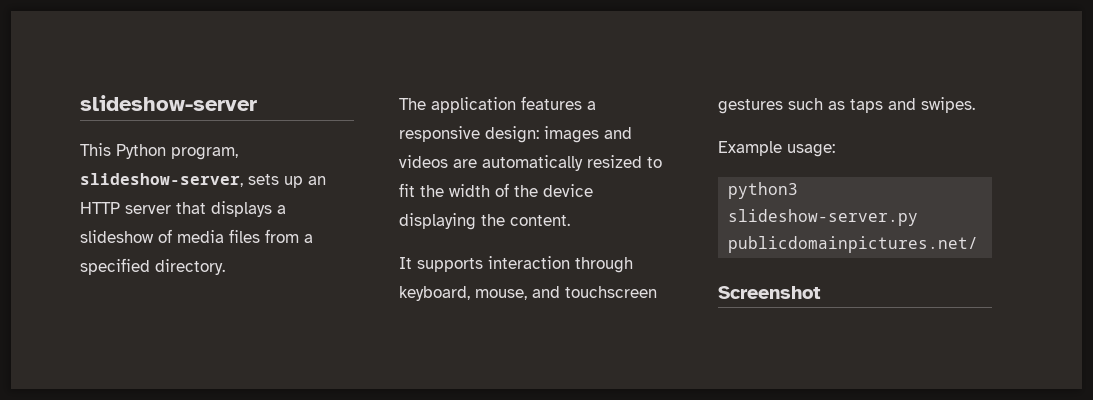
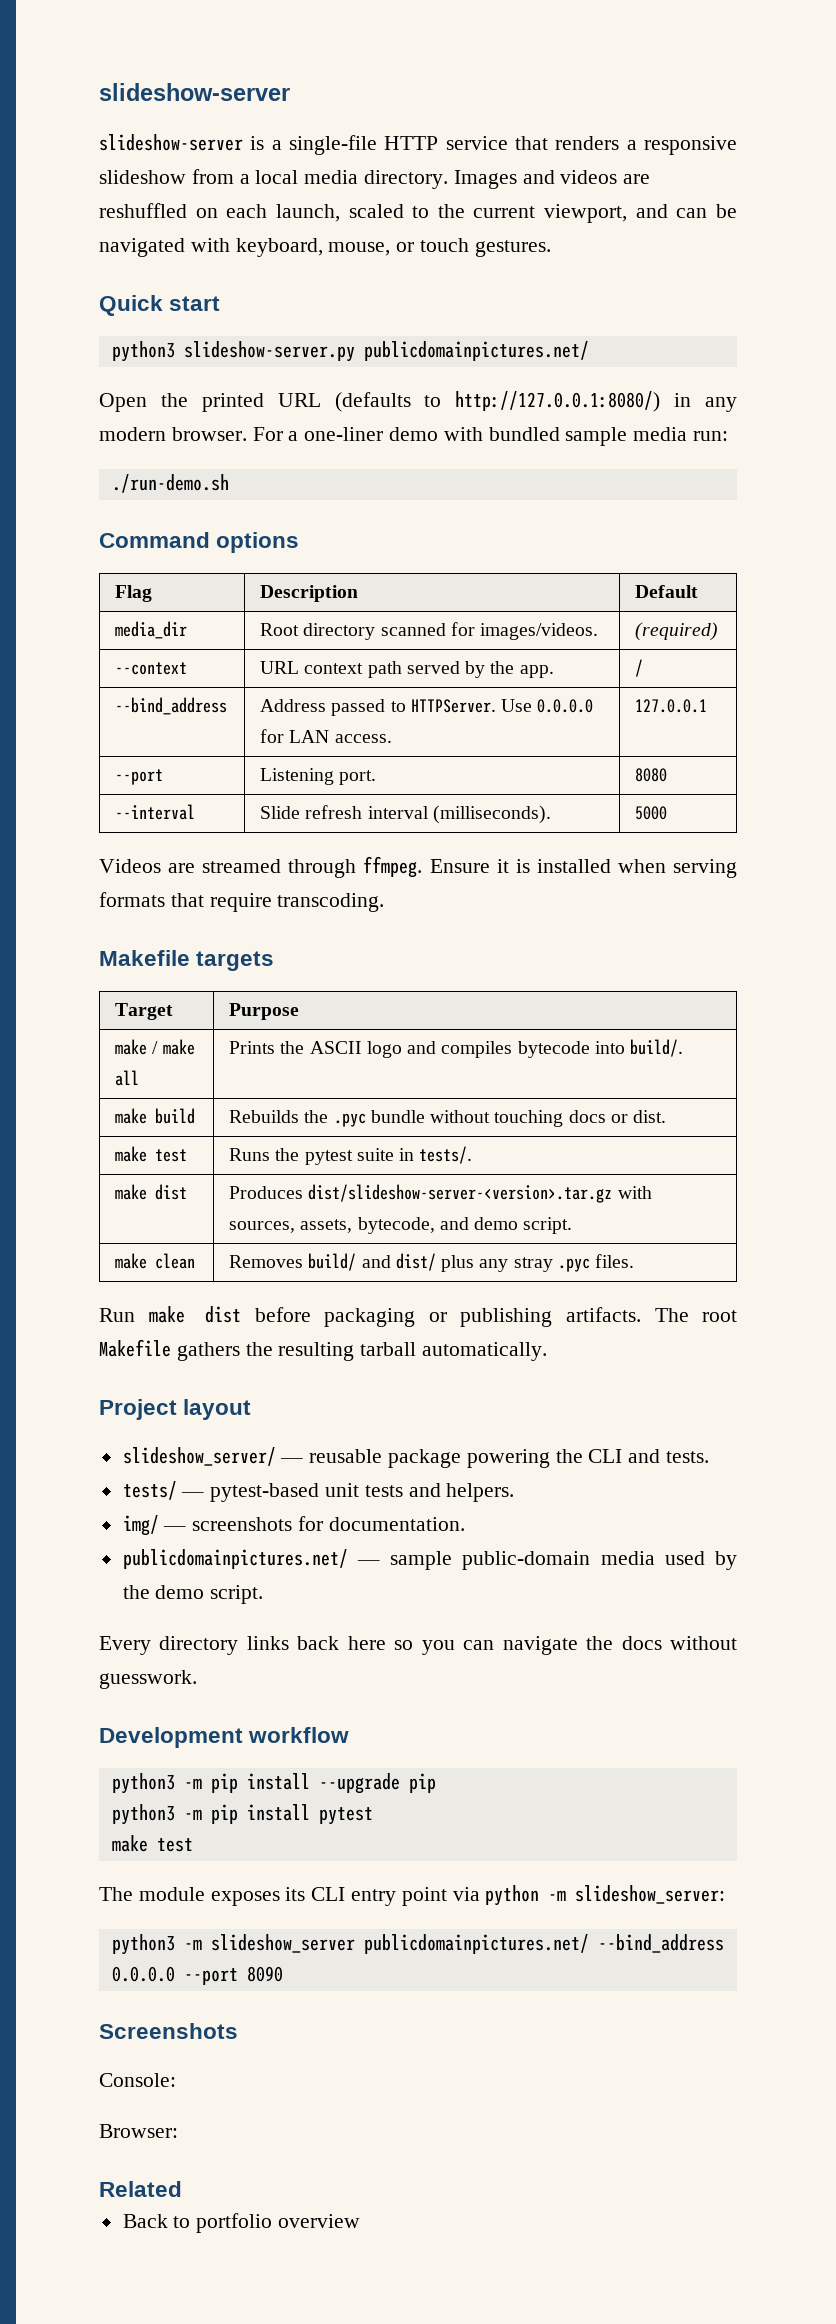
[80,143,238,160] [80,173,326,188] [80,201,286,217] [80,229,313,243] [80,258,225,275] [399,96,596,113] [399,126,632,143] [399,155,662,171] [399,183,593,197] [399,213,570,230] [399,256,633,273] [399,286,657,301] [718,97,975,114] [718,141,835,157] [728,182,799,199] [728,209,919,226] [728,236,979,253] [718,286,821,299] This Python program, slideshow-server, sets up an HTTP server that displays a slideshow of media files from a specified directory. // The application features a responsive design: images and videos are automatically resized to fit the width of the device displaying the content. // It supports interaction through keyboard, mouse, and touchscreen gestures such as taps and swipes. // Example usage: // python3 slideshow-server.py publicdomainpictures.net/ // Screenshot -> [99,134,737,155] [99,169,651,189] [99,203,737,223] [99,238,551,257] [99,295,221,316] [111,341,589,362] [99,391,737,412] [99,427,729,446] [111,474,229,493] [99,532,300,553] [115,585,153,602] [260,585,359,602] [635,585,699,598] [115,621,188,639] [260,622,599,640] [635,622,719,641] [115,662,188,675] [260,661,554,678] [635,659,644,677] [115,697,228,715] [260,699,594,716] [260,729,392,743] [635,699,708,713] [115,769,164,785] [260,768,377,785] [635,768,668,782] [115,804,196,820] [260,805,551,824] [635,806,668,820] [99,856,738,878] [99,892,385,912] [99,950,275,971] [115,1003,174,1020] [229,1003,300,1020] [115,1039,195,1055] [115,1070,140,1086] [229,1039,684,1058] [115,1108,196,1124] [229,1110,667,1127] [115,1146,188,1162] [229,1146,473,1165] [115,1184,188,1200] [229,1184,652,1203] [229,1217,573,1234] [115,1253,196,1269] [229,1253,635,1272] [99,1306,737,1327] [99,1339,548,1361] [99,1399,252,1420] [122,1447,710,1468] [122,1481,515,1502] [122,1515,465,1536] [122,1549,738,1570] [122,1585,264,1604] [99,1636,737,1655] [99,1670,197,1689] [99,1727,350,1748] [111,1773,436,1794] [111,1804,373,1825] [111,1835,193,1852] [99,1885,726,1906] [111,1934,724,1955] [111,1966,283,1985] [99,2023,238,2039] [99,2073,176,2087] [99,2124,178,2138] [99,2181,182,2197] [122,2213,361,2233] slideshow-server is a single-file HTTP service that renders a responsive slideshow from a local media directory. Images and videos are reshuffled on each launch, scaled to the current viewport, and can be navigated with keyboard, mouse, or touch gestures. // Quick start // python3 slideshow-server.py publicdomainpictures.net/ // Open the printed URL (defaults to http://127.0.0.1:8080/) in any modern browser. For a one-liner demo with bundled sample media run: // ./run-demo.sh // Command options // Flag | Description | Default // media_dir | Root directory scanned for images/videos. | (required) // --context | URL context path served by the app. | / // --bind_address | Address passed to HTTPServer. Use 0.0.0.0 for LAN access. | 127.0.0.1 // --port | Listening port. | 8080 // --interval | Slide refresh interval (milliseconds). | 5000 // Videos are streamed through ffmpeg. Ensure it is installed when serving formats that require transcoding. // Makefile targets // Target | Purpose // make / make all | Prints the ASCII logo and compiles bytecode into build/. // make build | Rebuilds the .pyc bundle without touching docs or dist. // make test | Runs the pytest suite in tests/. // make dist | Produces dist/slideshow-server-<version>.tar.gz with sources, assets, bytecode, and demo script. // make clean | Removes build/ and dist/ plus any stray .pyc files. // Run make dist before packaging or publishing artifacts. The root Makefile gathers the resulting tarball automatically. // Project layout // slideshow_server/ — reusable package powering the CLI and tests. // tests/ — pytest-based unit tests and helpers. // img/ — screenshots for documentation. // publicdomainpictures.net/ — sample public-domain media used by the demo script. // Every directory links back here so you can navigate the docs without guesswork. // Development workflow // python3 -m pip install --upgrade pip // python3 -m pip install pytest // make test // The module exposes its CLI entry point via python -m slideshow_server: // python3 -m slideshow_server publicdomainpictures.net/ --bind_address 0.0.0.0 --port 8090 // Screenshots // Console: // Browser: // Related // Back to portfolio overview

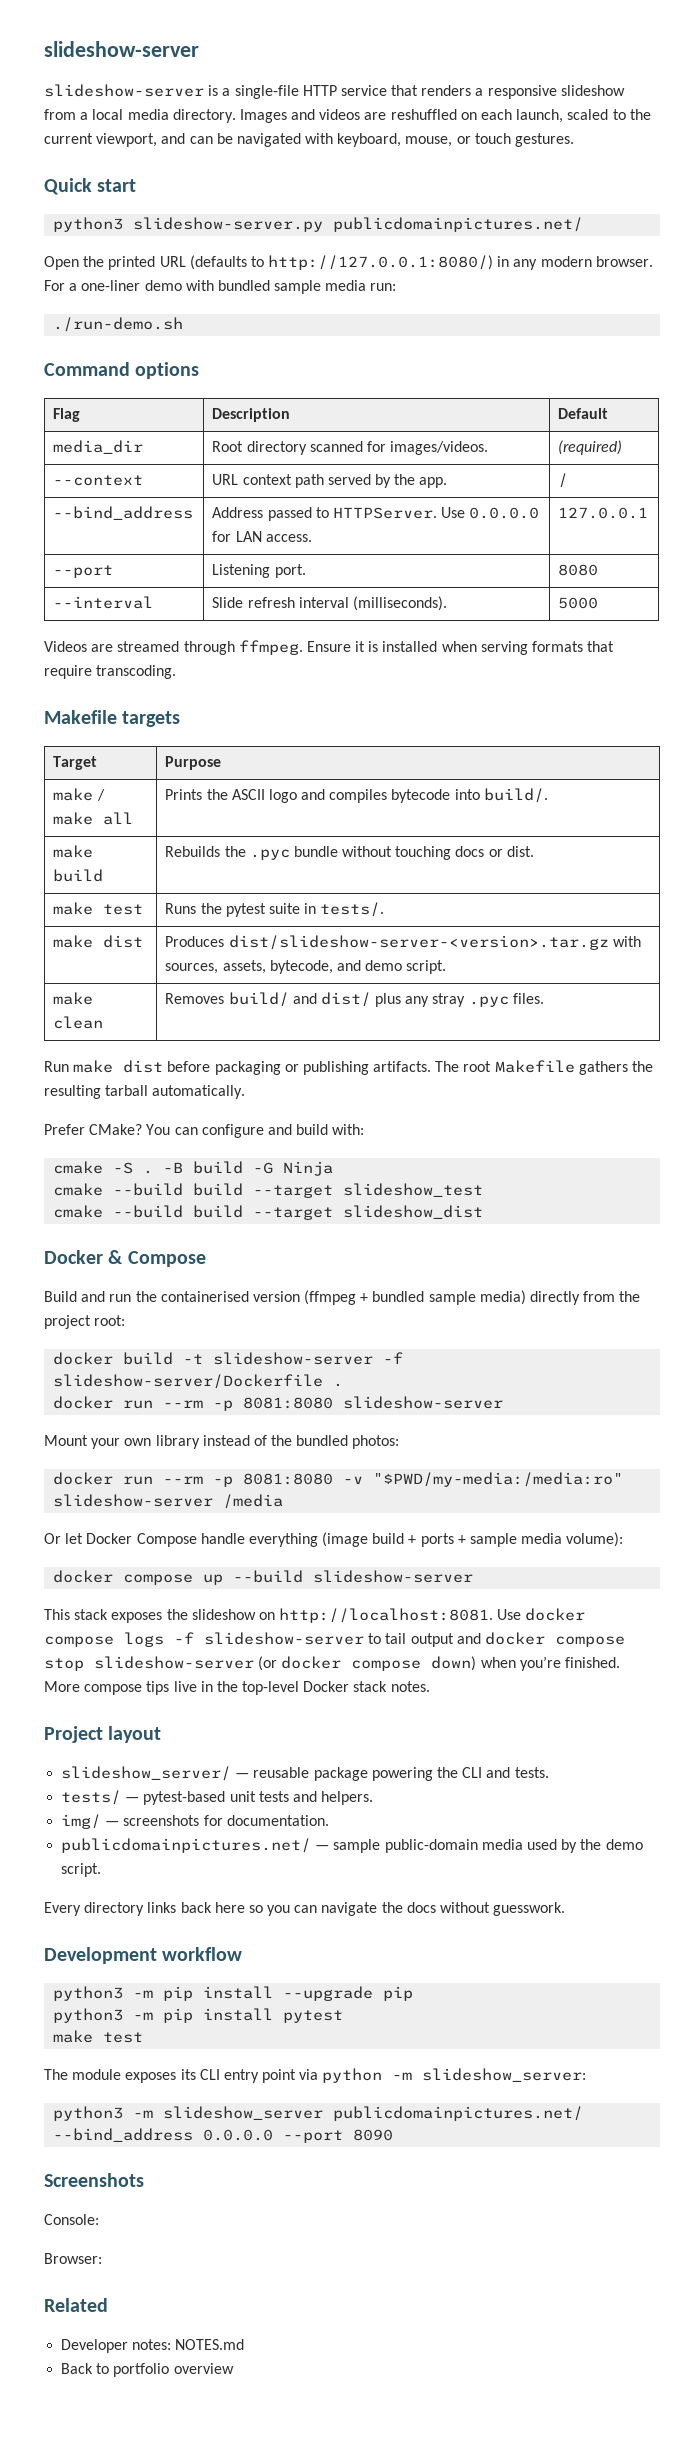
(548, 1351) none -> [44,1124,365,1138] [53,1161,334,1176] [53,1183,484,1198] [53,1205,484,1220] [44,1250,206,1267] [44,1290,641,1305] [44,1315,126,1329] [53,1352,404,1365] [53,1374,344,1389] [53,1396,504,1411] [44,1435,400,1449] [53,1472,624,1487] [53,1494,284,1509] [44,1532,624,1547] [53,1570,474,1585] [44,1608,586,1623] [44,1632,625,1647] [44,1656,620,1671] [44,1681,430,1695] // Prefer CMake? You can configure and build with: // cmake -S . -B build -G Ninja // cmake --build build --target slideshow_test // cmake --build build --target slideshow_dist // Docker & Compose // Build and run the containerised version (ffmpeg + bundled sample media) directly from the project root: // docker build -t slideshow-server -f slideshow-server/Dockerfile . // docker run --rm -p 8081:8080 slideshow-server // Mount your own library instead of the bundled photos: // docker run --rm -p 8081:8080 -v "$PWD/my-media:/media:ro" slideshow-server /media // Or let Docker Compose handle everything (image build + ports + sample media volume): // docker compose up --build slideshow-server // This stack exposes the slideshow on http://localhost:8081. Use docker compose logs -f slideshow-server to tail output and docker compose stop slideshow-server (or docker compose down) when you’re finished. More compose tips live in the top-level Docker stack notes.
(182, 2189) none -> [61,2339,245,2353] // Developer notes: NOTES.md

